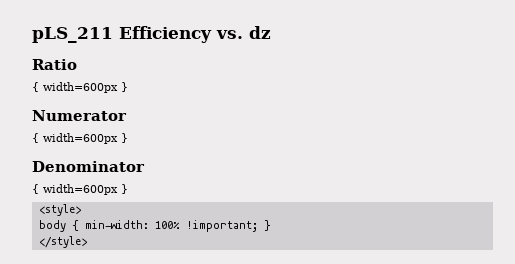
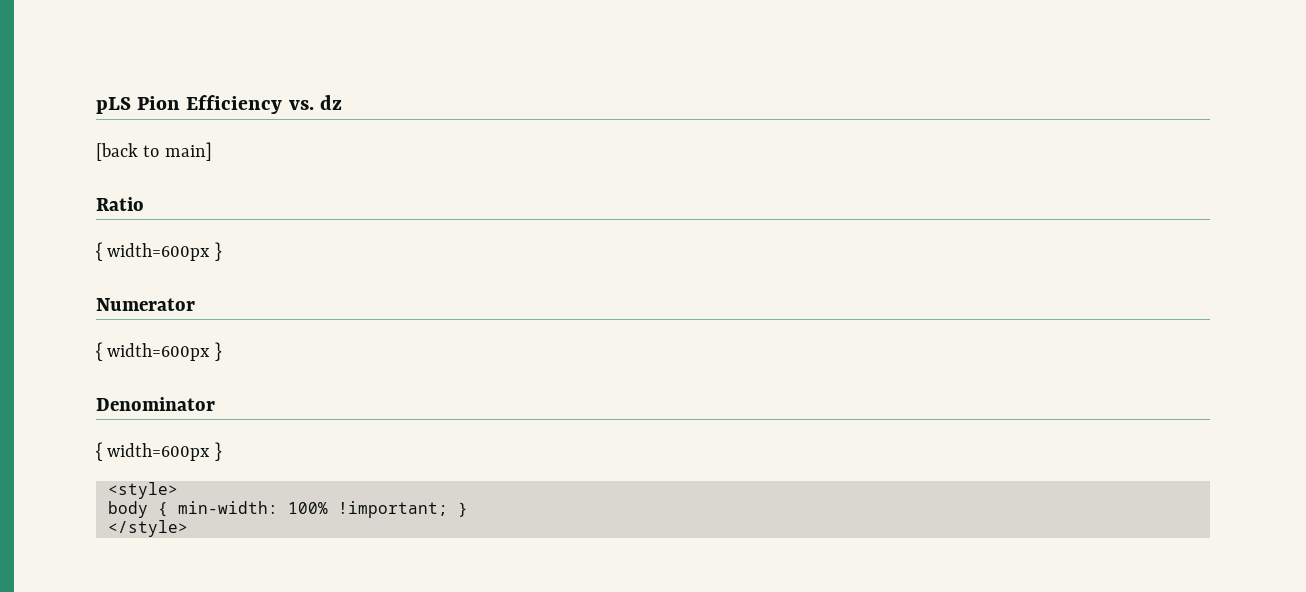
[32,27,113,43] pLS_211 -> [96,96,181,114] pLS Pion
(271, 32) none -> [96,142,212,161] // [back to main]

